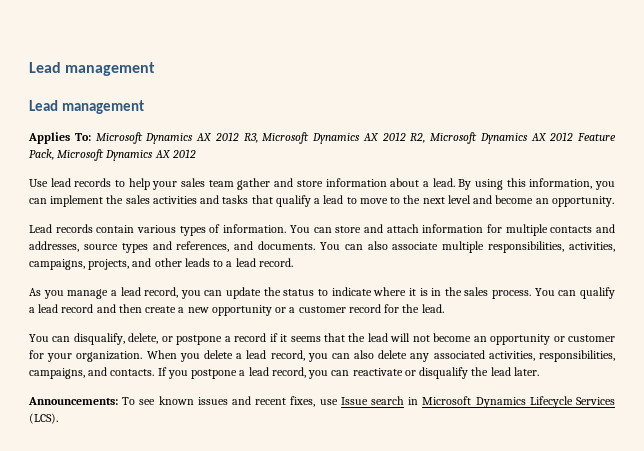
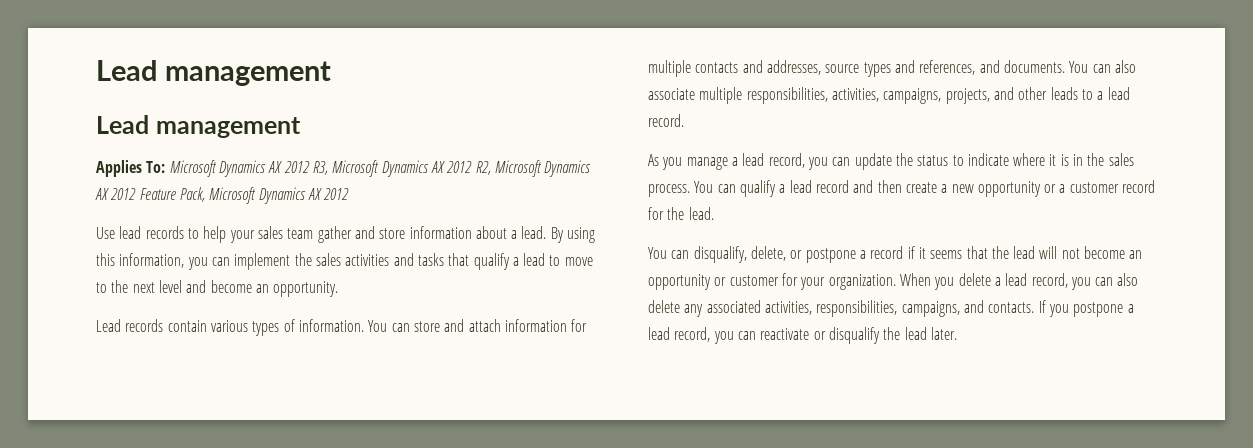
[28,396,615,408] [29,413,58,424] // Announcements: To see known issues and recent fixes, use Issue search in Microsoft Dynamics Lifecycle Services (LCS). -> (957, 333) none

